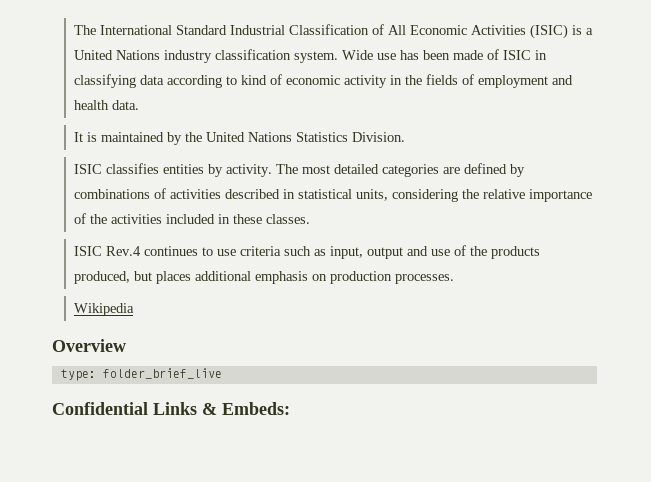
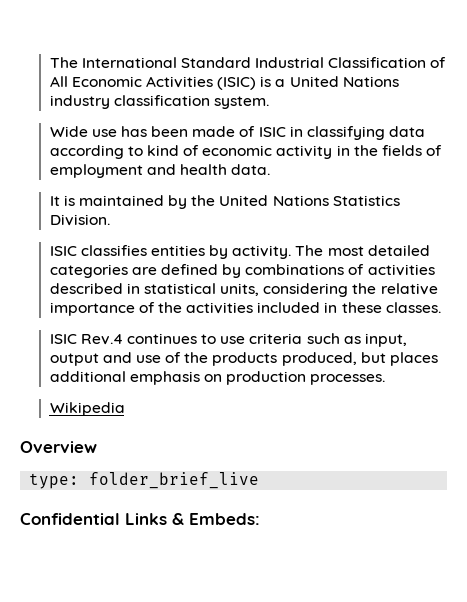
(339, 57) none -> (269, 102) //

